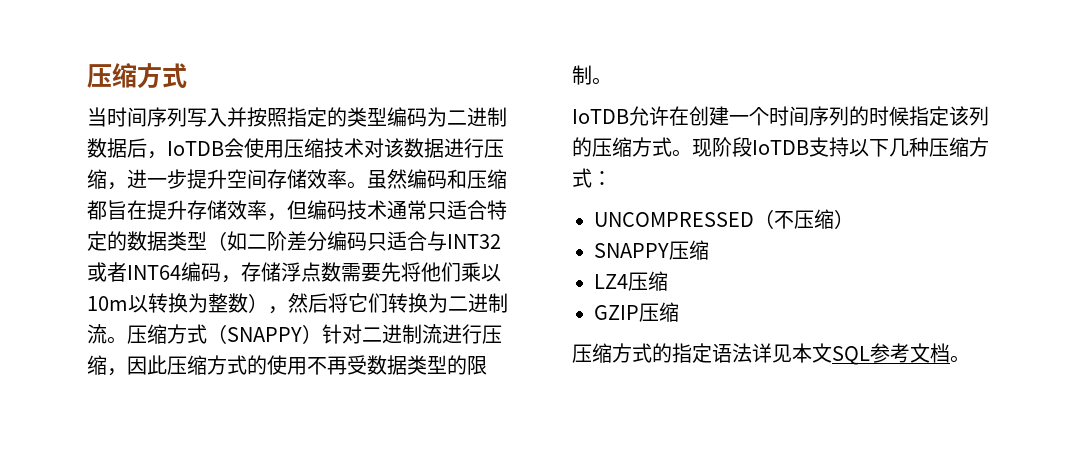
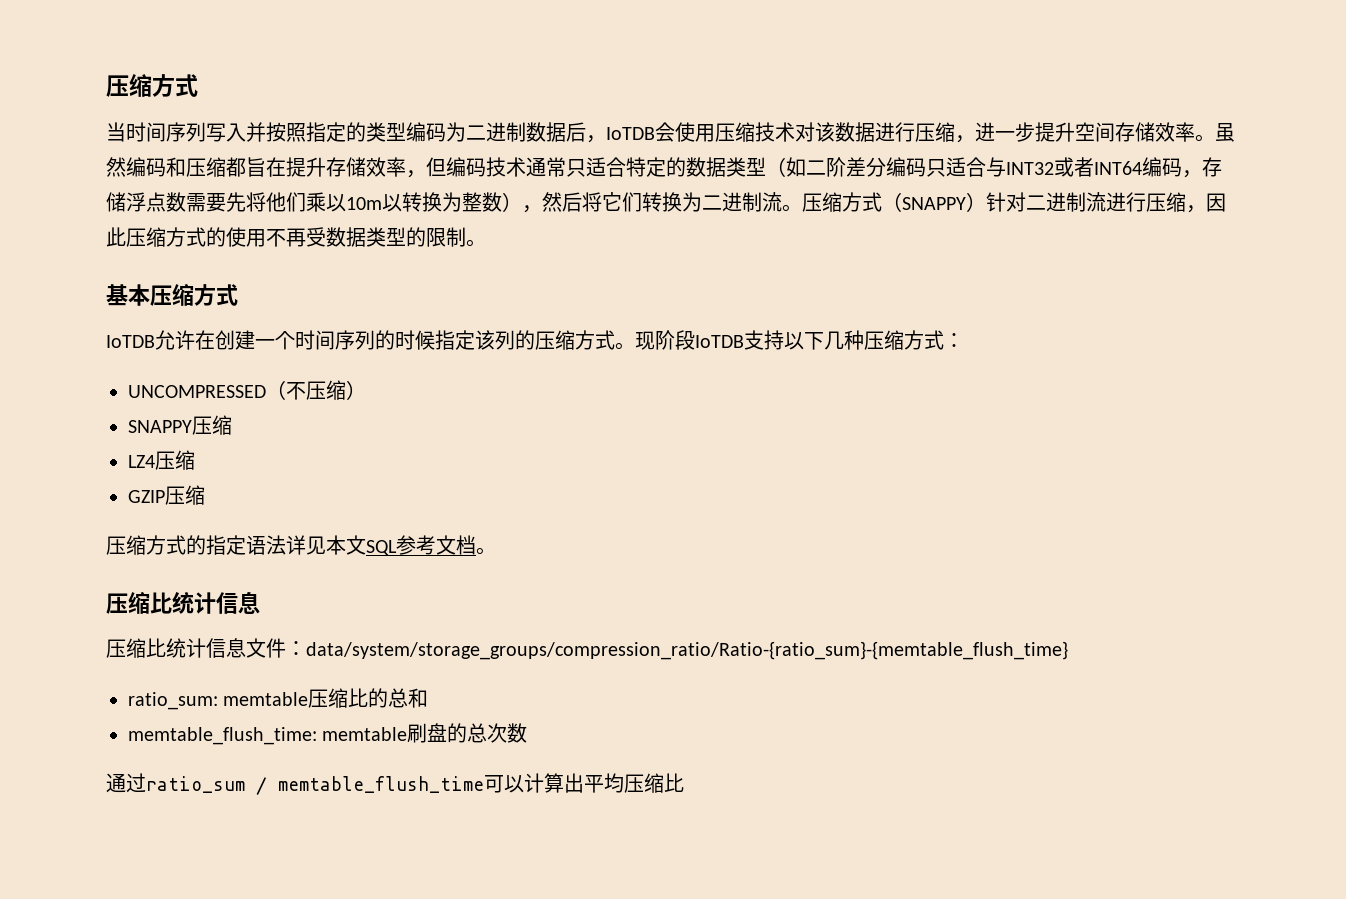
(612, 81) none -> [106,283,238,306] // 基本压缩方式
(970, 359) none -> [106,591,260,614] [106,638,1068,660] [128,688,429,710] [128,723,528,745] [106,773,684,795] // 压缩比统计信息 // 压缩比统计信息文件：data/system/storage_groups/compression_ratio/Ratio-{ratio_sum}-{memtable_flush_time} // ratio_sum: memtable压缩比的总和 // memtable_flush_time: memtable刷盘的总次数 // 通过ratio_sum / memtable_flush_time可以计算出平均压缩比

